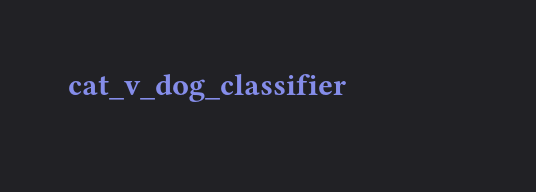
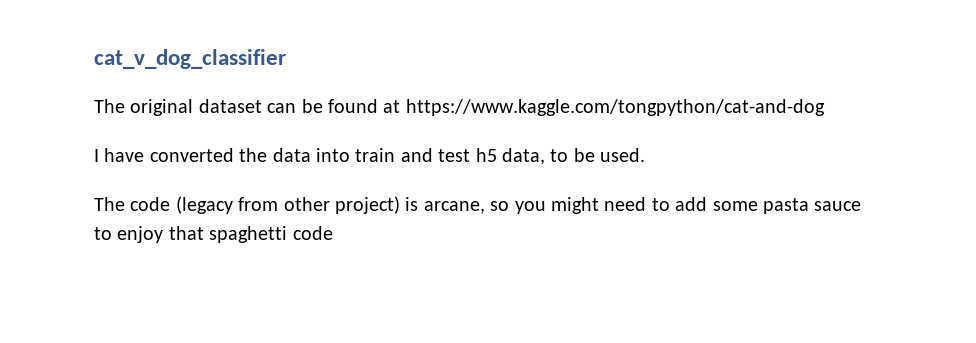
(346, 88) none -> [94,99,825,116] [94,148,646,165] [94,196,862,214] [94,226,333,243] // The original dataset can be found at https://www.kaggle.com/tongpython/cat-and-dog // I have converted the data into train and test h5 data, to be used. // The code (legacy from other project) is arcane, so you might need to add some pasta sauce to enjoy that spaghetti code

